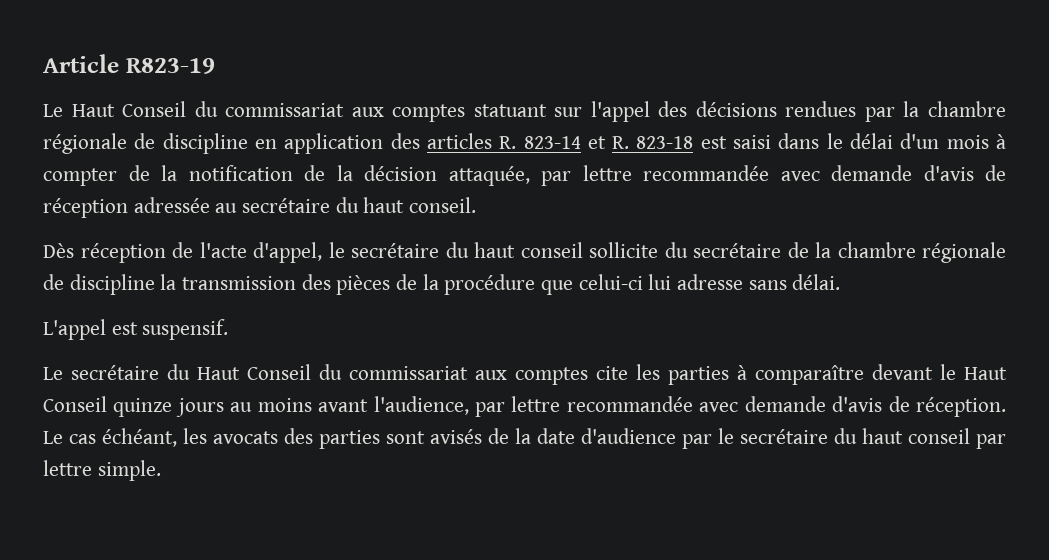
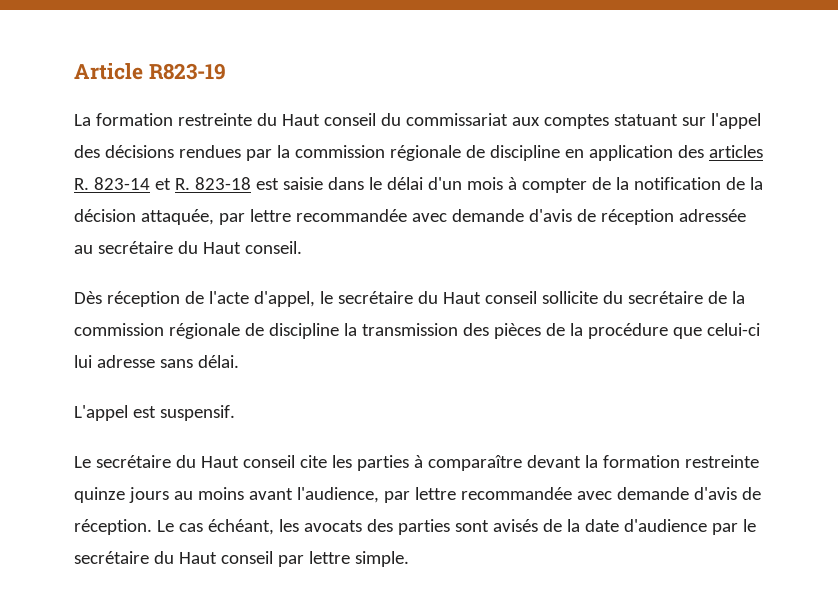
[43,101,187,117] Le Haut Conseil -> [74,113,376,126] La formation restreinte du Haut conseil
[927,101,1006,117] chambre -> [294,145,385,158] commission
[733,135,772,149] saisi -> [282,177,323,190] saisie
[363,197,405,213] haut -> [202,242,241,254] Haut
[474,242,515,258] haut -> [442,292,481,304] Haut
[837,242,916,258] chambre -> [74,323,164,336] commission
[247,364,588,385] Conseil du commissariat aux comptes -> [242,455,295,468] conseil
[940,364,1007,380] [43,396,107,412] le Haut Conseil -> [584,455,759,468] la formation restreinte
[862,428,903,444] haut -> [178,552,217,564] Haut

